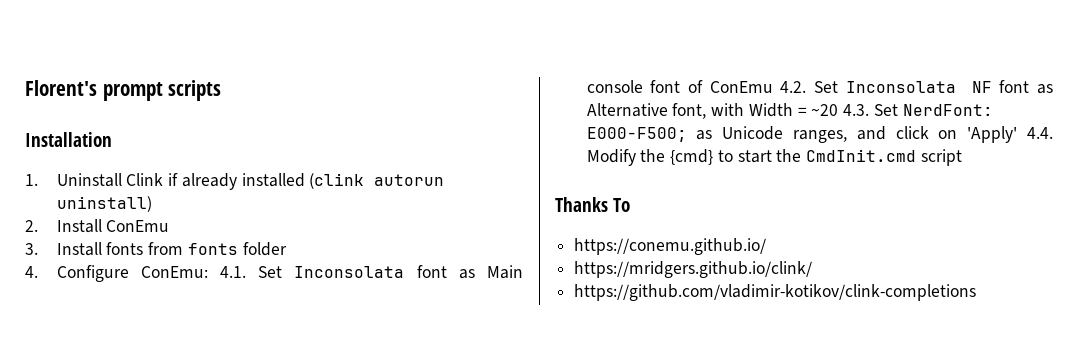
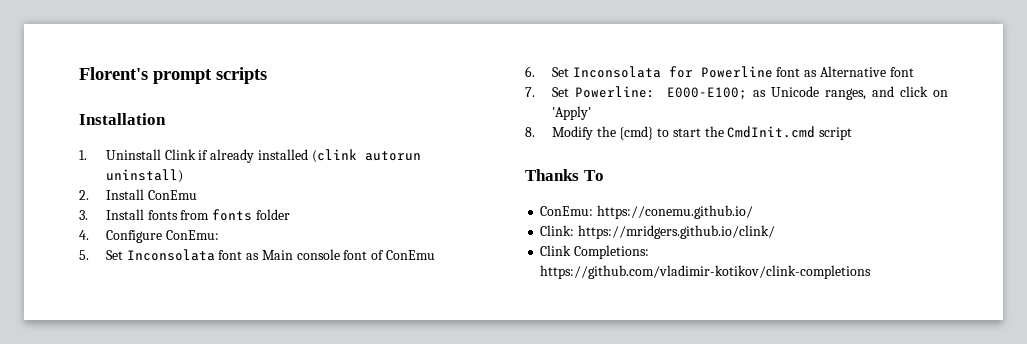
[220,266,247,278] 4.1. -> [79,250,89,260] // 5.
[780,81,992,93] 4.2. Set Inconsolata NF -> [525,66,773,78] // 6. Set Inconsolata for Powerline
[672,103,993,119] [586,127,687,142] font, with Width = ~20 4.3. Set NerdFont: E000-F500; -> [889,67,914,77] [525,86,748,100] font // 7. Set Powerline: E000-E100;
[1027,127,1053,139] 4.4. -> [525,127,535,137] // 8.
(631, 205) none -> [540,206,594,216] ConEmu:
(767, 246) none -> [540,225,575,236] Clink:
(813, 269) none -> [540,245,650,259] Clink Completions:

